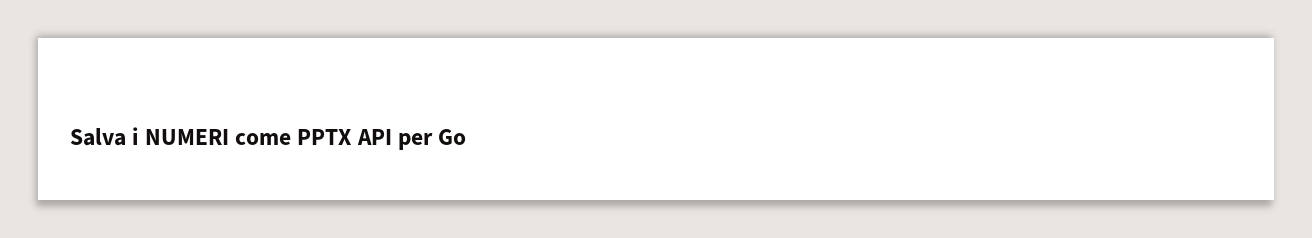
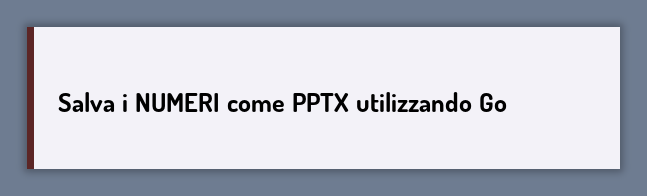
[356,129,434,150] API per -> [356,92,473,112] utilizzando

